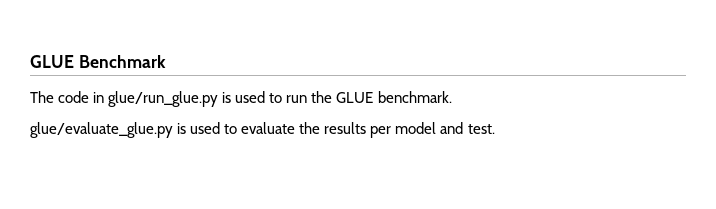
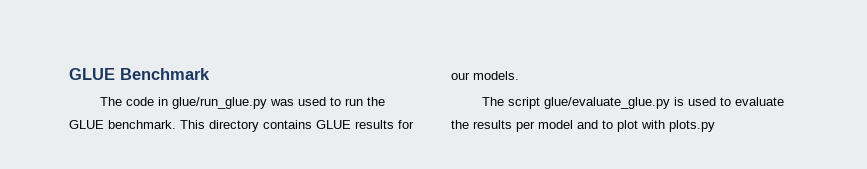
[222,92,232,103] is -> [269,99,294,106] was
(452, 97) // -> [180,120,414,132] [451,71,519,80] [481,97,540,109] This directory contains GLUE results for our models. // The script
[467,124,495,134] test. -> [602,120,715,132] to plot with plots.py

